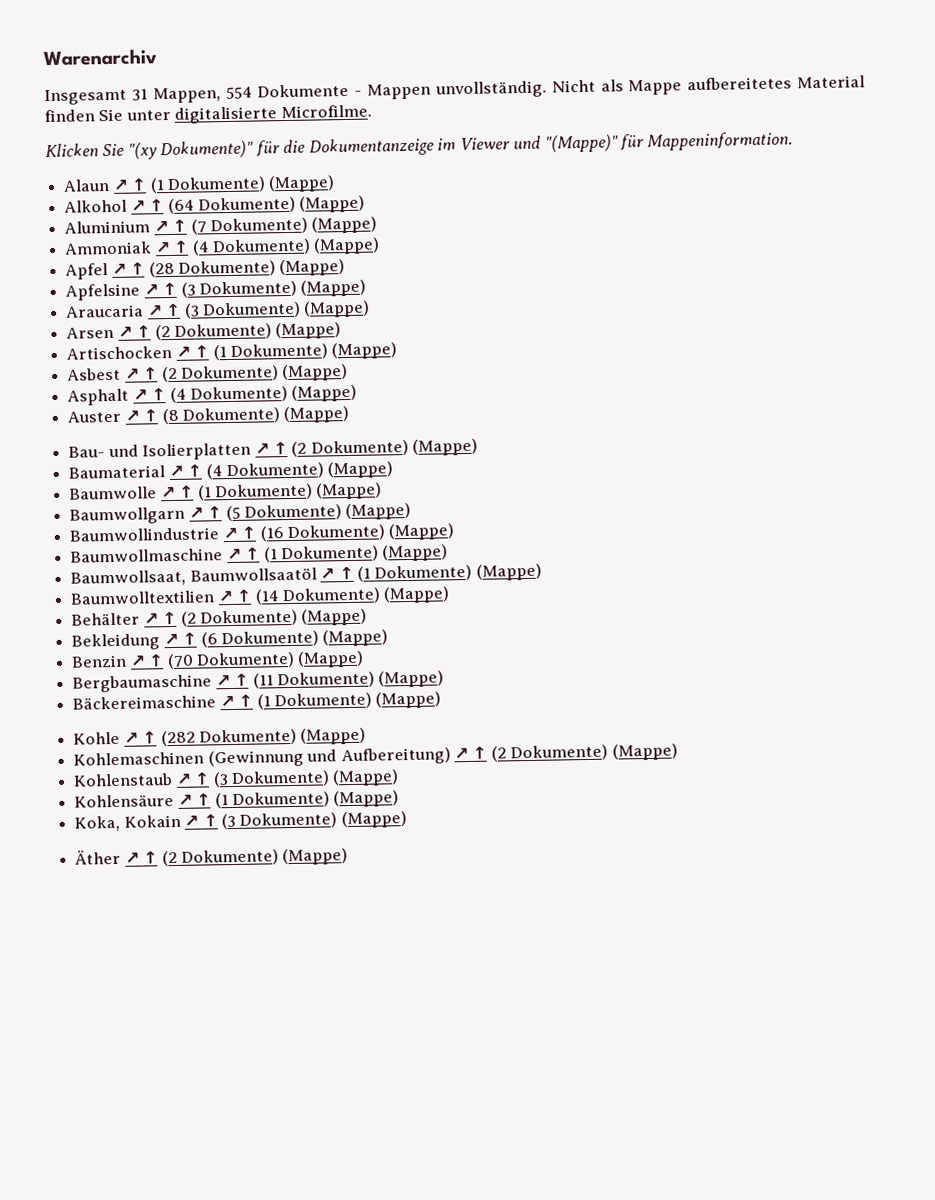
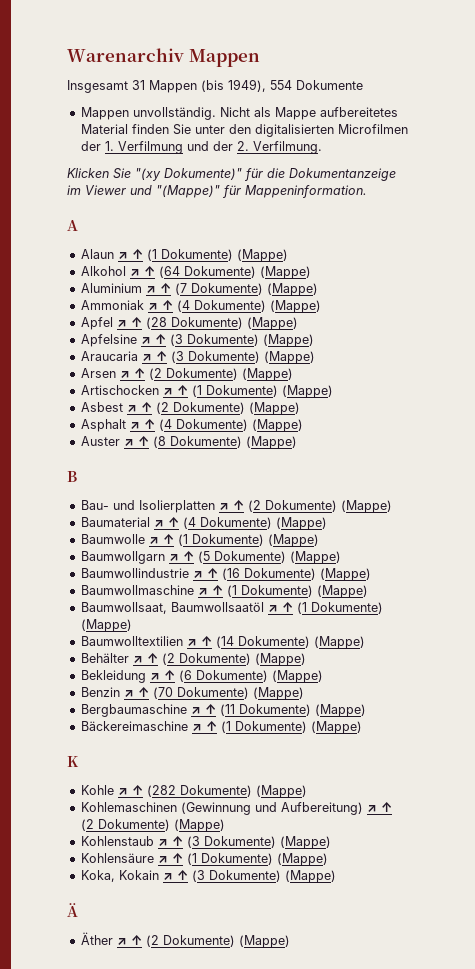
(157, 58) none -> [188,49,260,67] Mappen
[152,87,221,104] Mappen, -> [149,79,266,93] Mappen (bis 1949),
[354,90,363,96] - -> (363, 85) //
[174,104,372,124] digitalisierte Microfilme. -> [228,124,408,137] [80,141,322,154] den digitalisierten Microfilmen der 1. Verfilmung und der 2. Verfilmung.
(794, 141) none -> [67,220,78,231] // A
(350, 414) none -> [67,471,77,482] // B
(442, 700) none -> [67,756,79,767] // K
(407, 820) none -> [67,903,78,917] // Ä

